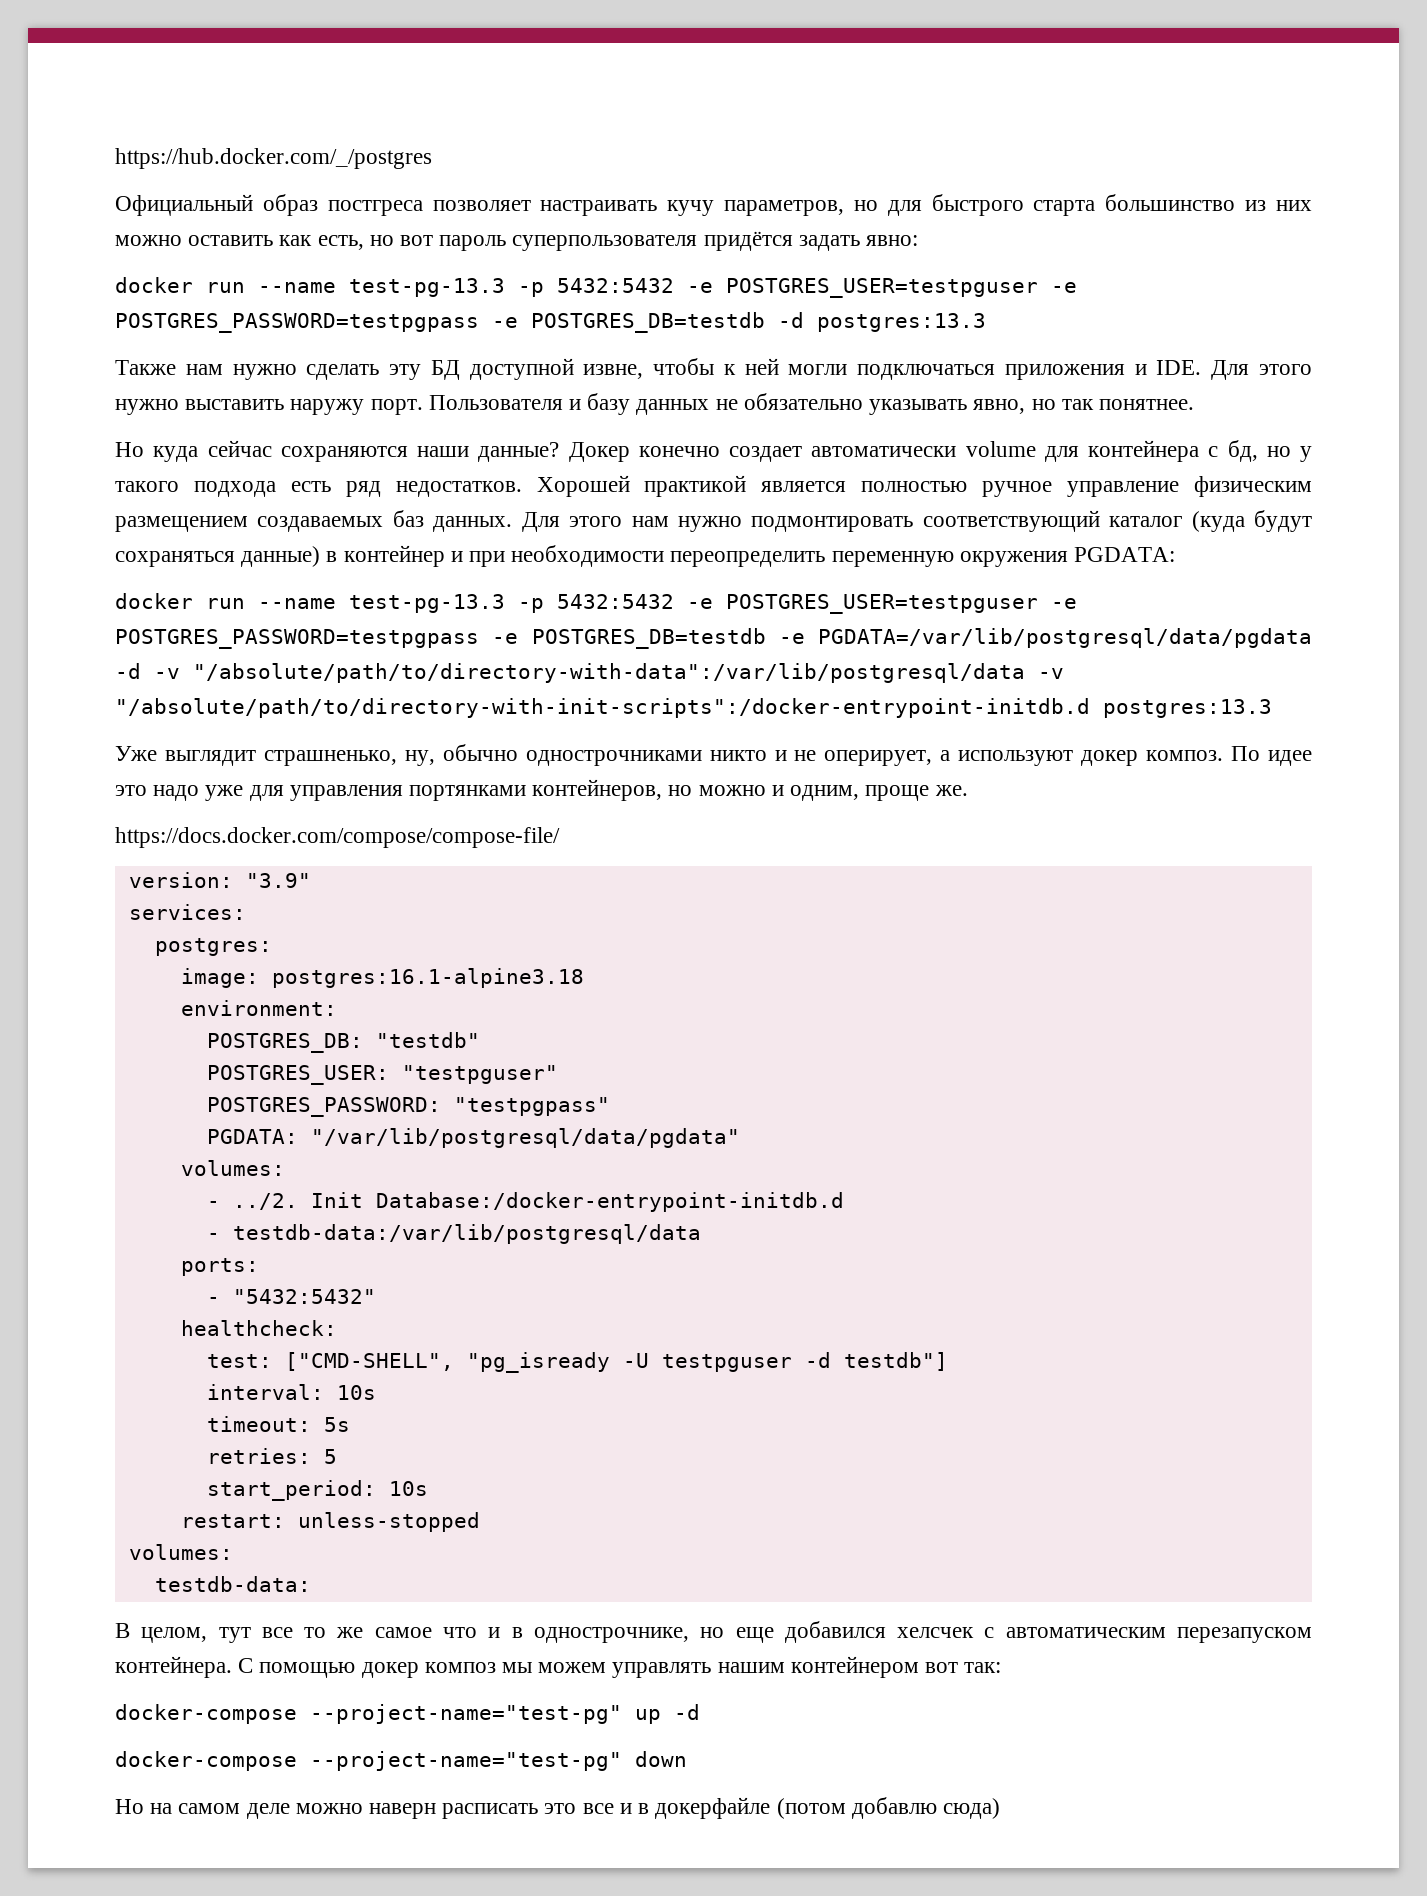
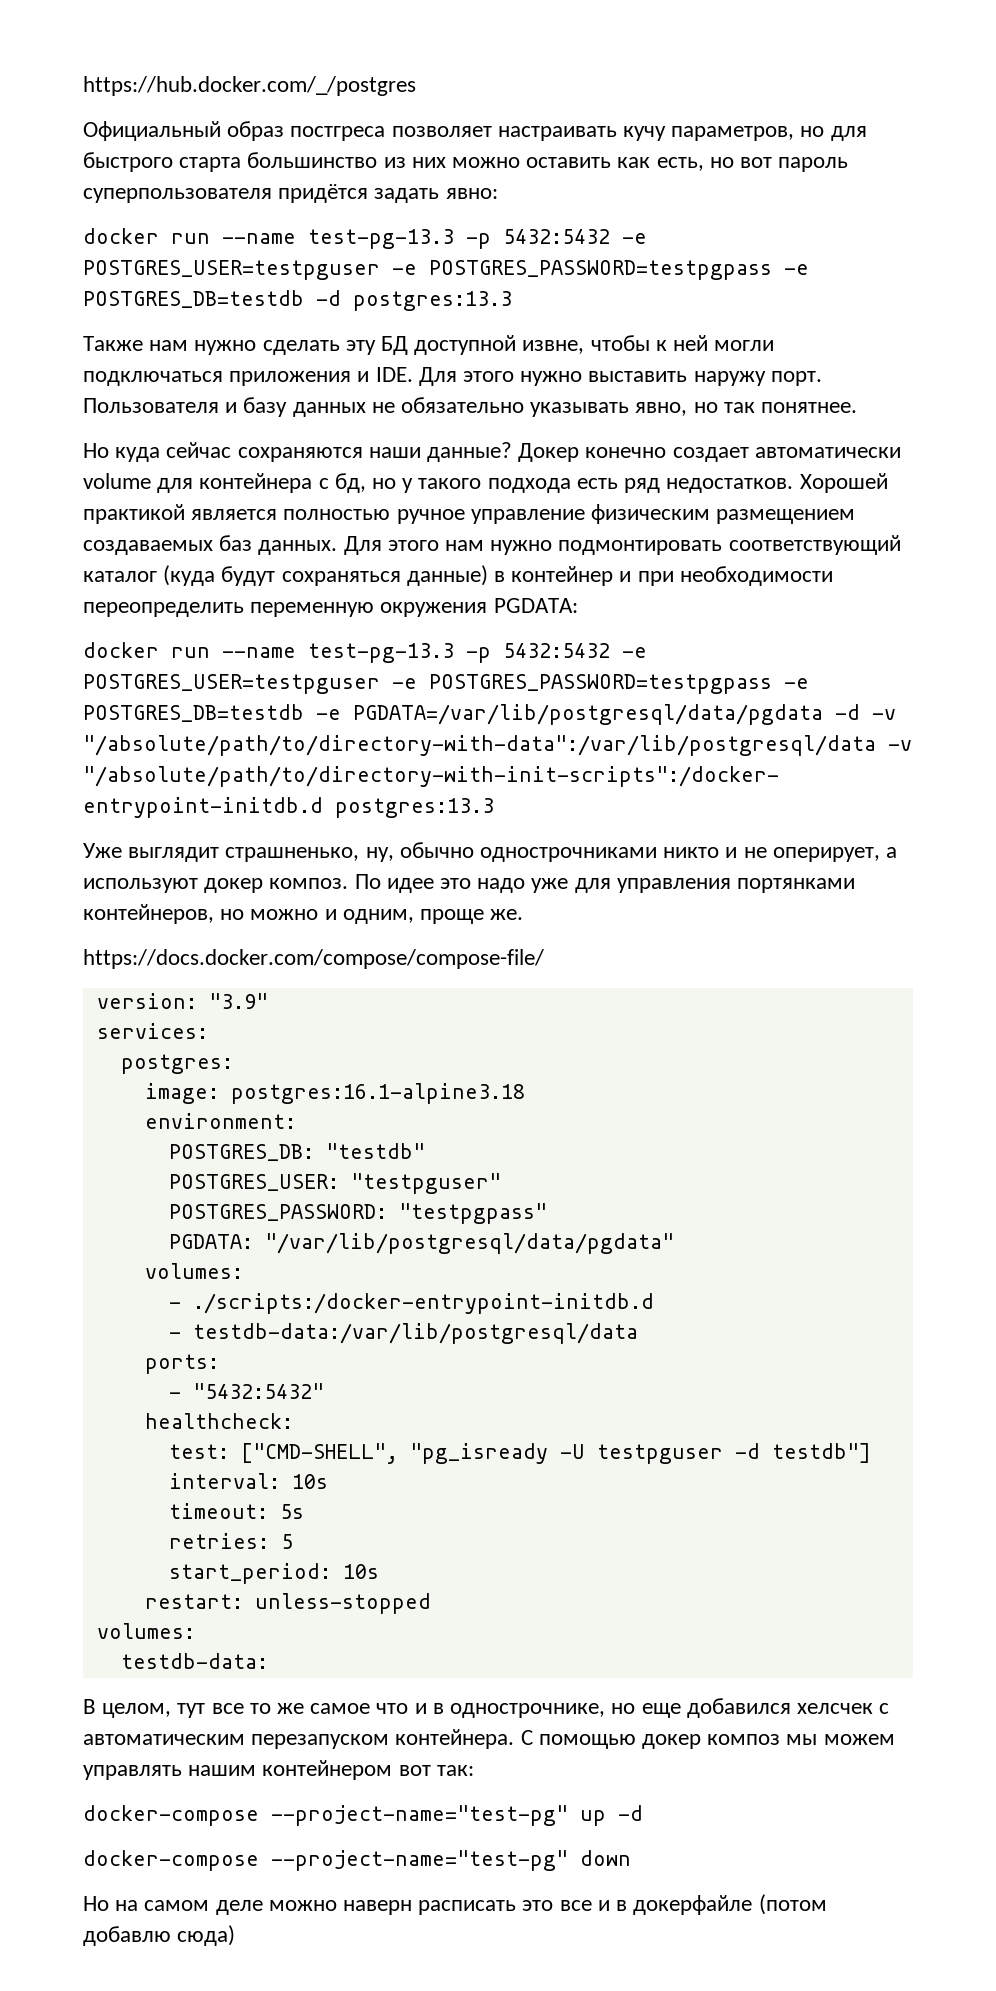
[232,1192,844,1212] ../2. Init Database:/docker-entrypoint-initdb.d -> [192,1293,654,1314] ./scripts:/docker-entrypoint-initdb.d

